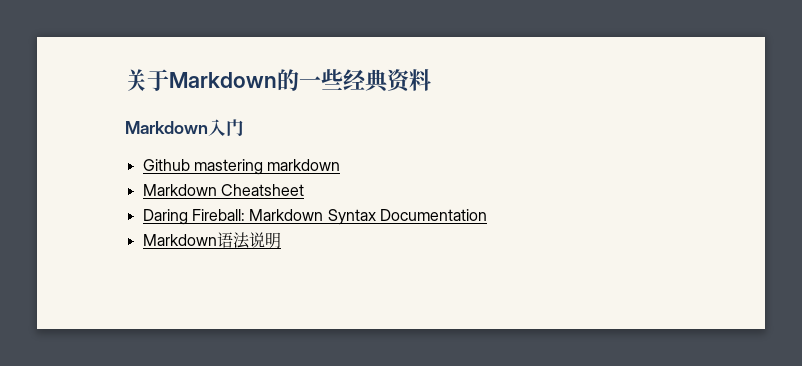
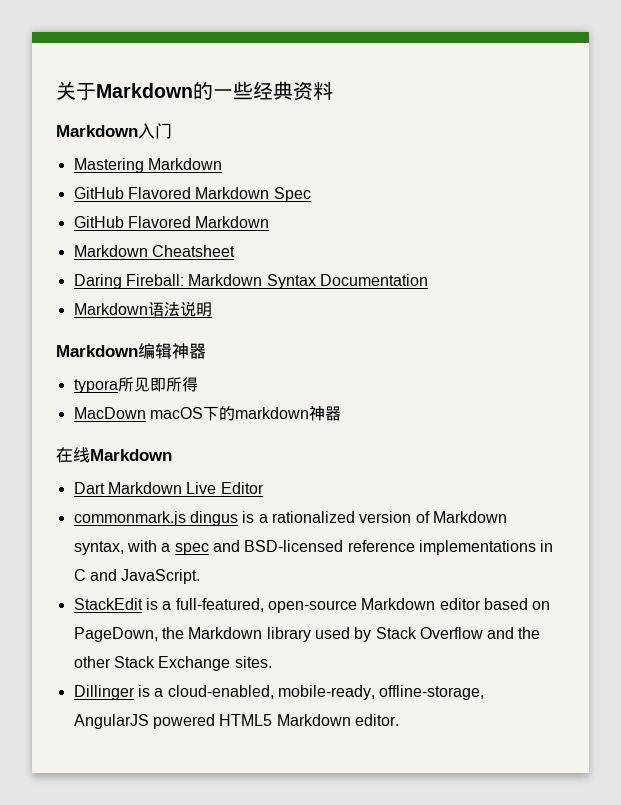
[142,159,341,175] Github mastering markdown -> [73,158,222,173] [73,187,311,202] [73,216,270,228] Mastering Markdown // GitHub Flavored Markdown Spec // GitHub Flavored Markdown
(281, 240) none -> [56,343,206,359] [73,377,198,393] [73,405,341,421] [56,447,172,463] [73,482,264,494] [73,511,507,526] [73,540,554,555] [73,569,201,584] [73,598,551,613] [73,627,541,642] [73,656,272,671] [73,685,485,700] [73,714,399,729] // Markdown编辑神器 // typora所见即所得 // MacDown macOS下的markdown神器 // 在线Markdown // Dart Markdown Live Editor // commonmark.js dingus is a rationalized version of Markdown syntax, with a spec and BSD-licensed reference implementations in C and JavaScript. // StackEdit is a full-featured, open-source Markdown editor based on PageDown, the Markdown library used by Stack Overflow and the other Stack Exchange sites. // Dillinger is a cloud-enabled, mobile-ready, offline-storage, AngularJS powered HTML5 Markdown editor.

